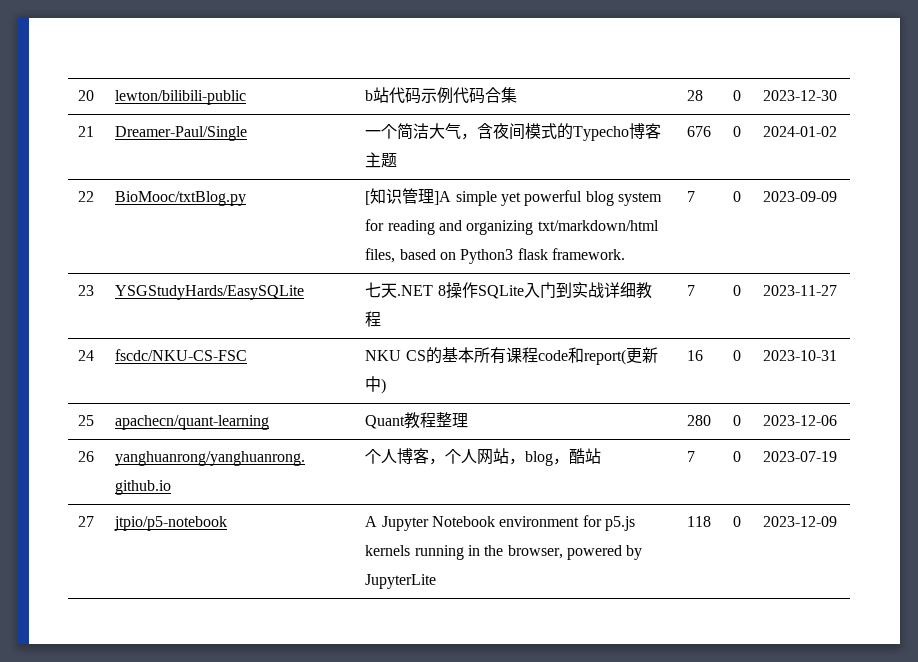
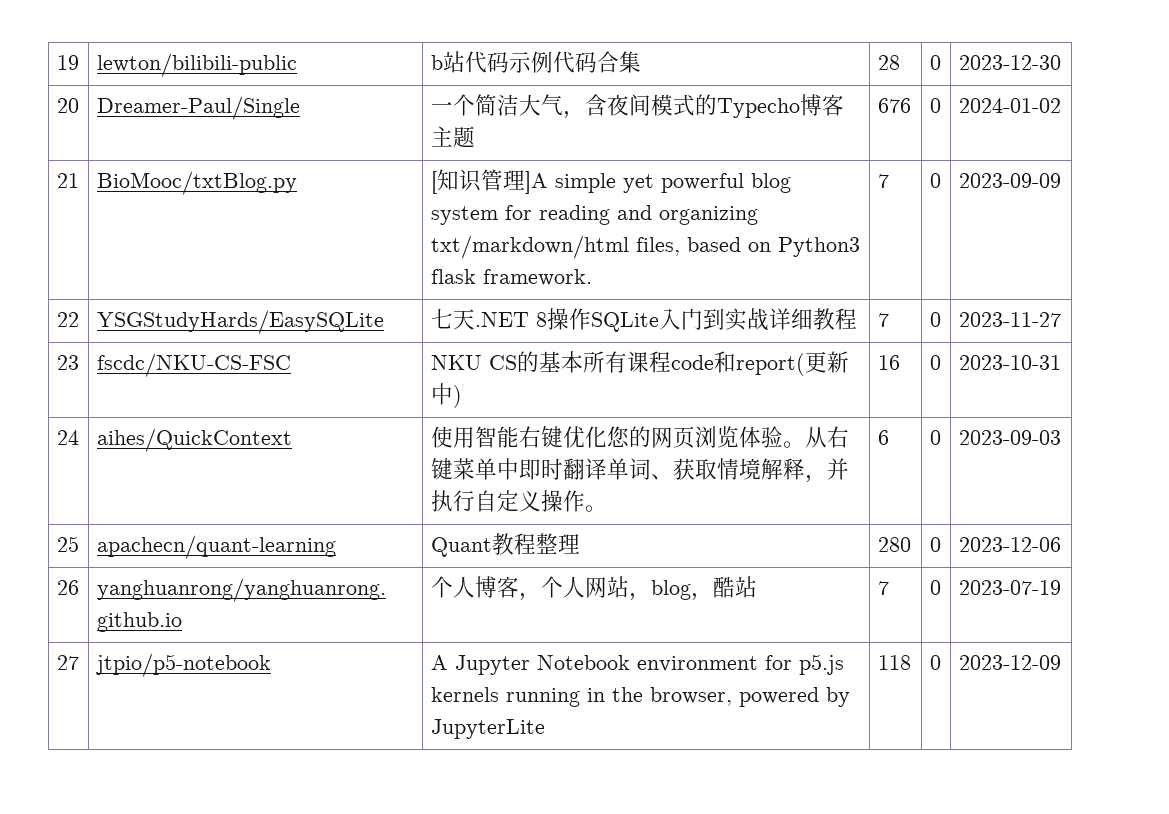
[78,90,95,101] 20 -> [56,55,79,70] 19
[78,126,95,137] 21 -> [56,98,79,113] 20
[78,191,95,202] 22 -> [56,173,79,188] 21
[78,285,95,296] 23 -> [56,312,79,327] 22
[78,350,95,361] 24 -> [56,355,79,370] 23
(838, 355) none -> [56,430,79,445] [96,428,292,452] [430,426,849,448] [430,458,849,483] [430,490,607,512] [877,430,889,445] [929,430,941,445] [958,430,1061,445] // 24 | aihes/QuickContext | 使用智能右键优化您的网页浏览体验。从右键菜单中即时翻译单词、获取情境解释，并执行自定义操作。 | 6 | 0 | 2023-09-03

